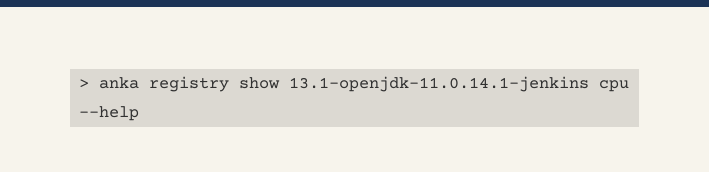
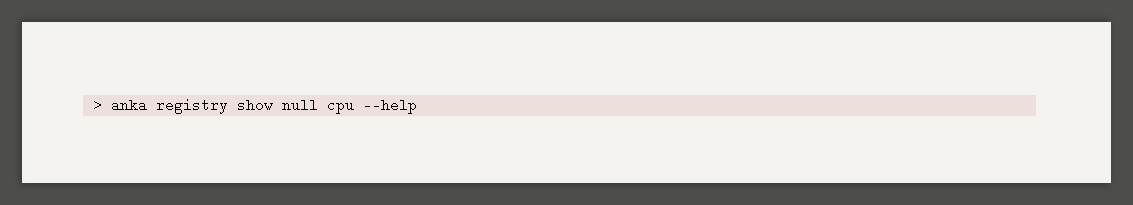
[288,76,589,92] 13.1-openjdk-11.0.14.1-jenkins -> [281,100,318,110] null

